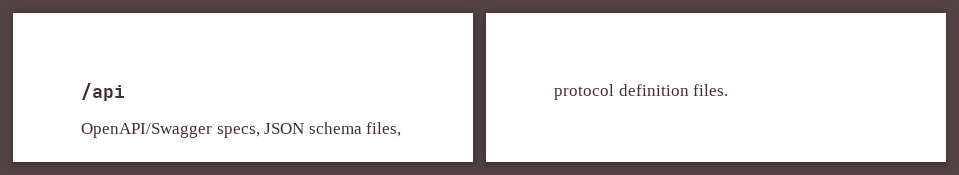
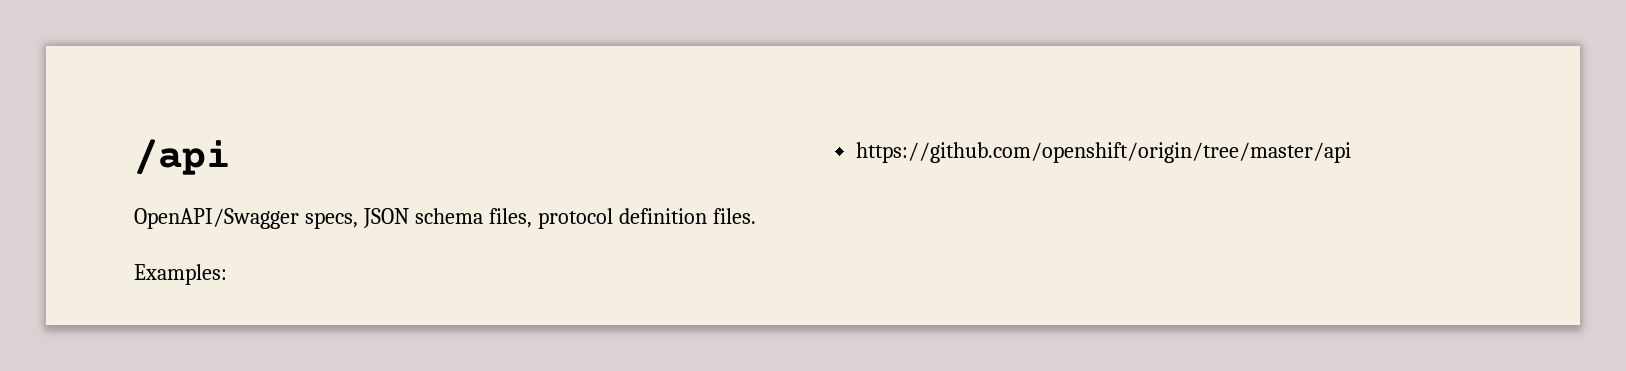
(729, 90) none -> [134,264,227,285] [856,142,1352,163] // Examples: // https://github.com/openshift/origin/tree/master/api

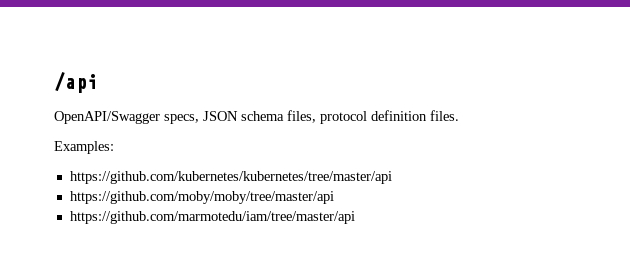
[856,142,1352,163] https://github.com/openshift/origin/tree/master/api -> [69,171,392,184] [69,191,334,204] [69,211,355,224] https://github.com/kubernetes/kubernetes/tree/master/api // https://github.com/moby/moby/tree/master/api // https://github.com/marmotedu/iam/tree/master/api

